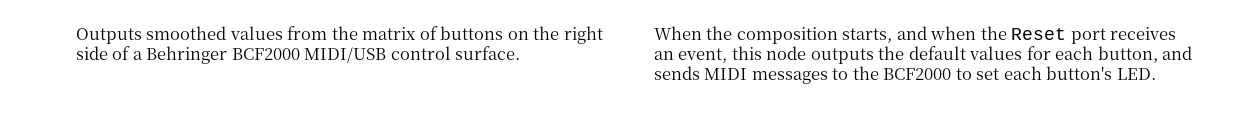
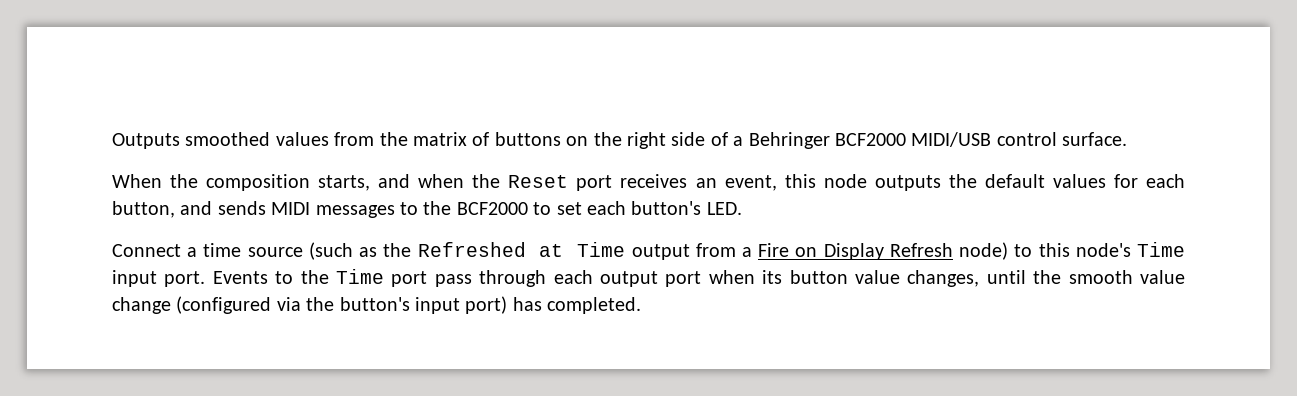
(1156, 74) none -> [112,242,1186,260] [112,269,1185,287] [112,296,642,314] // Connect a time source (such as the Refreshed at Time output from a Fire on Display Refresh node) to this node's Time input port. Events to the Time port pass through each output port when its button value changes, until the smooth value change (configured via the button's input port) has completed.

